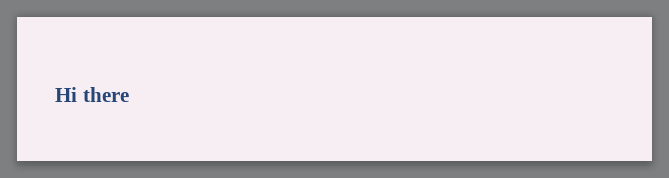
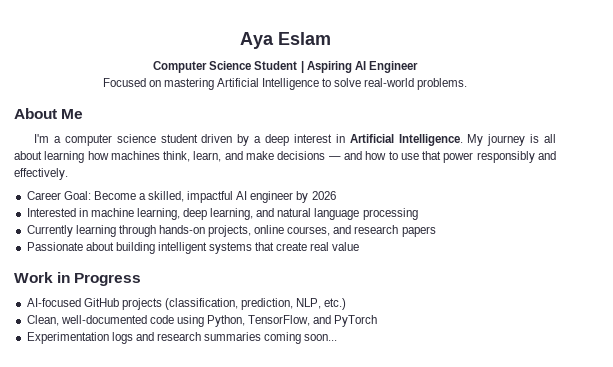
[55,87,129,102] Hi there -> [239,32,331,49] [153,61,418,73] [102,78,468,90] [14,108,84,119] [34,134,556,146] [14,151,556,163] [14,168,68,180] [26,191,336,203] [26,208,418,220] [26,225,436,237] [26,242,360,254] [14,272,142,286] [26,298,347,310] [26,315,378,327] [26,332,338,344] Aya Eslam // Computer Science Student | Aspiring AI Engineer // Focused on mastering Artificial Intelligence to solve real-world problems. // About Me // I'm a computer science student driven by a deep interest in Artificial Intelligence. My journey is all about learning how machines think, learn, and make decisions — and how to use that power responsibly and effectively. // Career Goal: Become a skilled, impactful AI engineer by 2026 // Interested in machine learning, deep learning, and natural language processing // Currently learning through hands-on projects, online courses, and research papers // Passionate about building intelligent systems that create real value // Work in Progress // AI-focused GitHub projects (classification, prediction, NLP, etc.) // Clean, well-documented code using Python, TensorFlow, and PyTorch // Experimentation logs and research summaries coming soon...

